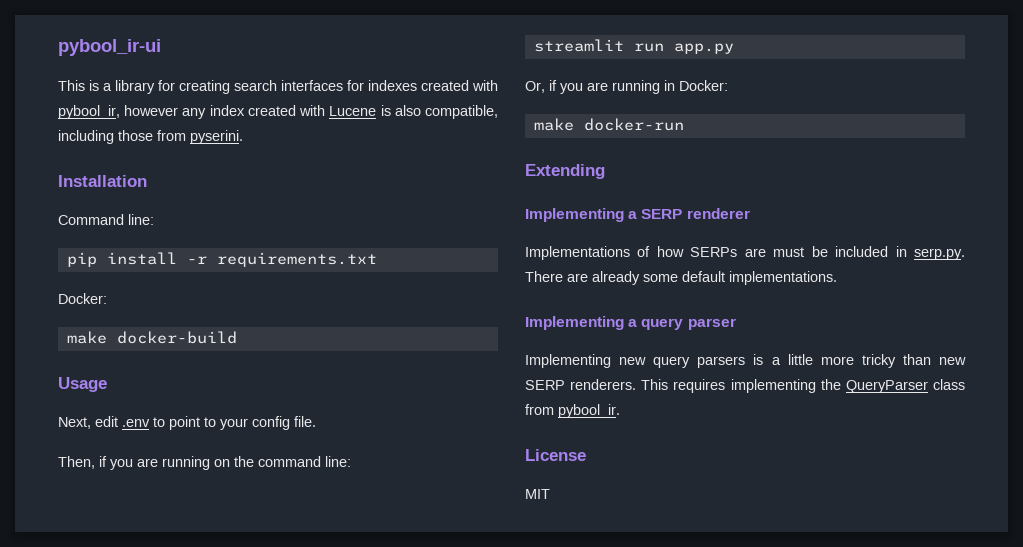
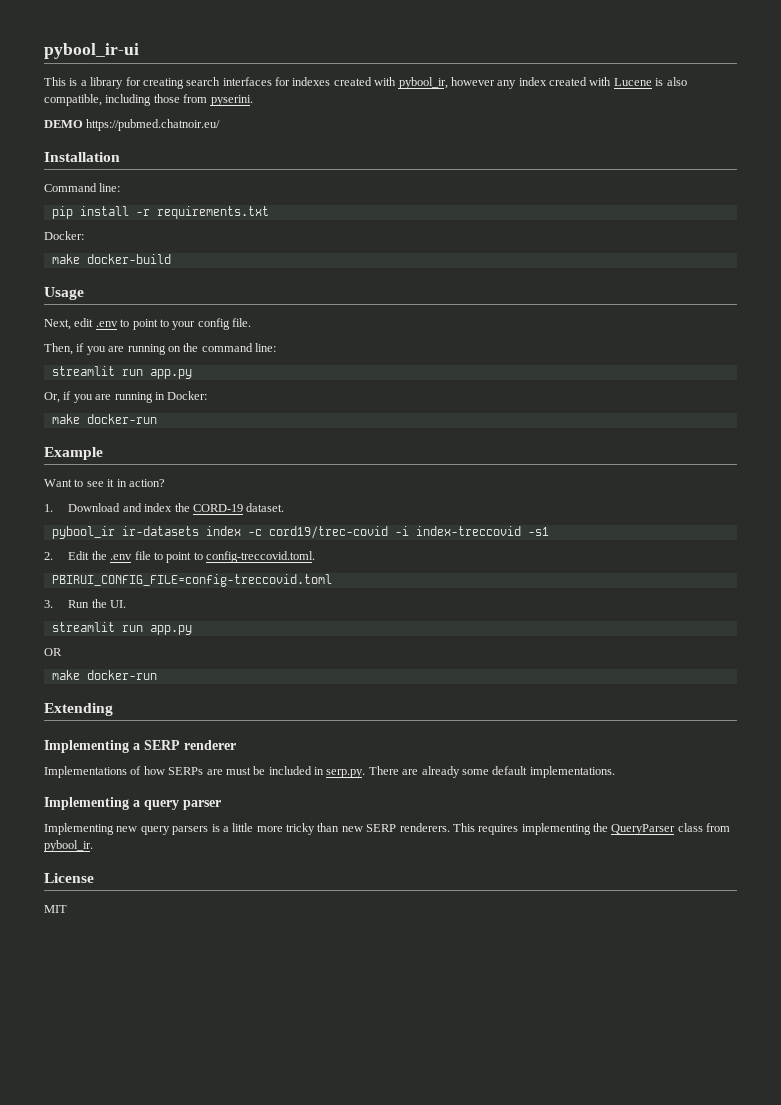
(243, 137) none -> [44,119,221,131] // DEMO https://pubmed.chatnoir.eu/
(684, 124) none -> [44,447,103,460] [44,479,165,487] [44,503,285,512] [51,526,549,539] [44,551,316,563] [51,574,332,587] [44,599,127,608] [51,622,192,635] [44,648,62,656] [51,670,157,680] // Example // Want to see it in action? // 1. Download and index the CORD-19 dataset. // pybool_ir ir-datasets index -c cord19/trec-covid -i index-treccovid -s1 // 2. Edit the .env file to point to config-treccovid.toml. // PBIRUI_CONFIG_FILE=config-treccovid.toml // 3. Run the UI. // streamlit run app.py // OR // make docker-run

